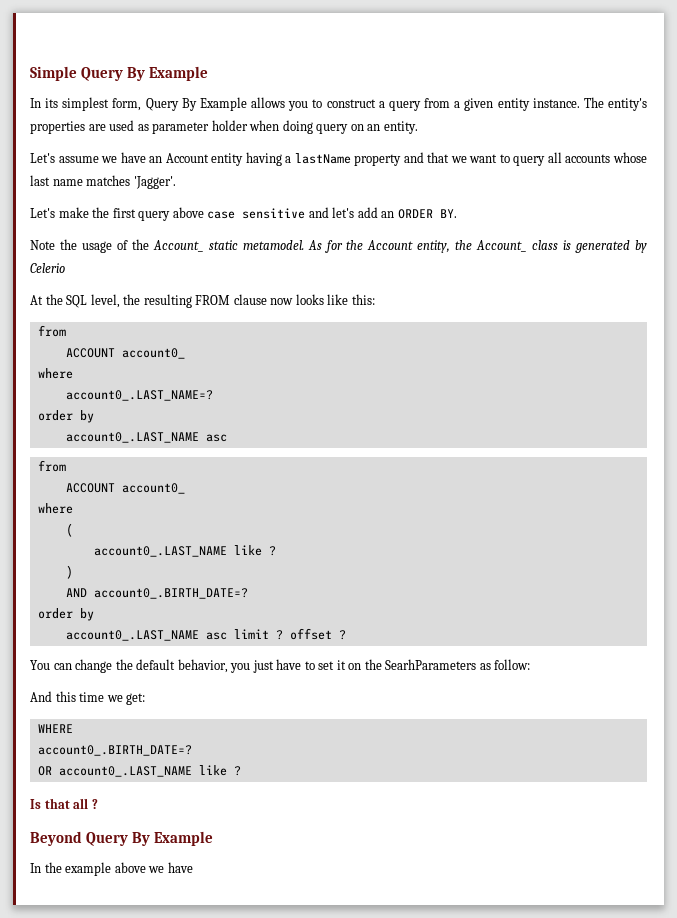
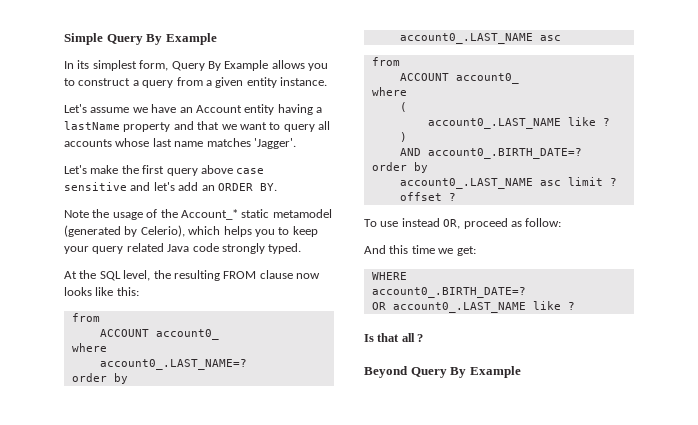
[583,97,647,111] [30,120,418,134] The entity's properties are used as parameter holder when doing query on an entity. -> (327, 81) none
[152,240,648,253] [30,263,65,273] Account_ static metamodel. As for the Account entity, the Account_ class is generated by Celerio -> [180,209,332,220] [64,225,318,237] [64,243,302,254] Account_* static metamodel (generated by Celerio), which helps you to keep your query related Java code strongly typed.
[30,659,477,673] You can change the default behavior, you just have to set it on the SearhParameters -> [364,218,508,229] To use instead OR, proceed
[30,862,193,876] // In the example above we have -> (521, 372) none

